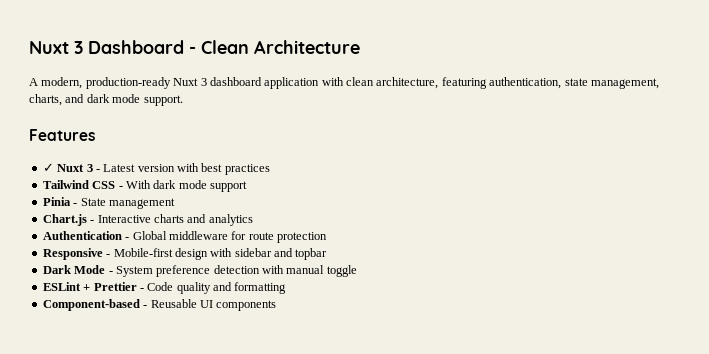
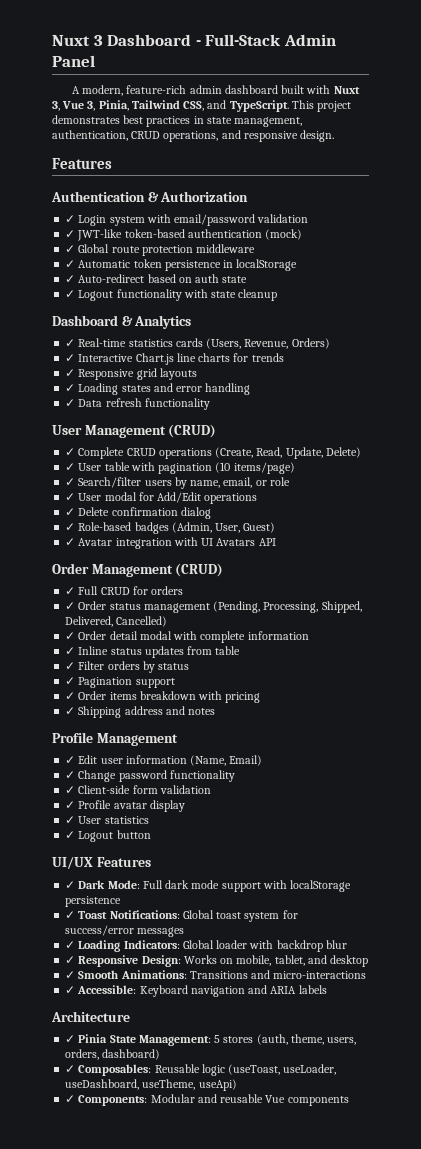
[201,40,360,54] Clean Architecture -> [205,34,336,46] [52,55,95,67] Full-Stack Admin Panel
[85,77,659,89] [29,94,183,106] [29,129,95,141] [42,163,270,175] [42,180,247,192] [42,197,175,209] [42,214,253,226] [42,231,327,243] [42,248,328,260] [42,265,357,277] [42,282,287,294] [42,299,213,311] production-ready Nuxt 3 dashboard application with clean architecture, featuring authentication, state management, charts, and dark mode support. // Features // ✓ Nuxt 3 - Latest version with best practices // Tailwind CSS - With dark mode support // Pinia - State management // Chart.js - Interactive charts and analytics // Authentication - Global middleware for route protection // Responsive - Mobile-first design with sidebar and topbar // Dark Mode - System preference detection with manual toggle // ESLint + Prettier - Code quality and formatting // Component-based - Reusable UI -> [126,85,360,94] [52,100,352,112] [52,115,303,127] [52,130,335,142] [52,158,112,169] [51,191,249,202] [65,214,309,226] [65,229,303,241] [65,244,256,256] [65,259,298,271] [65,274,248,283] [65,289,278,301] [52,315,192,329] [65,338,330,349] [65,353,284,365] [65,368,197,380] [65,383,251,395] [65,398,210,410] [52,424,217,438] [65,447,361,459] [65,462,295,474] [65,477,290,489] [65,492,258,504] [65,507,211,519] [65,522,276,534] [65,537,276,549] [52,563,224,577] [65,586,184,595] [65,601,362,613] [65,616,168,627] [65,631,309,643] [65,646,241,658] [65,661,190,673] [65,677,175,688] [65,691,261,703] [65,706,216,718] [52,732,178,746] [65,755,263,766] [65,770,235,782] [65,785,211,794] [65,800,185,812] [65,816,149,824] [65,830,151,842] [52,857,151,869] [65,880,352,892] [65,896,122,907] [65,910,298,922] [65,925,185,937] [65,940,347,952] [65,955,369,967] [65,970,367,979] [65,985,327,997] [51,1011,130,1022] [65,1034,357,1046] [65,1049,161,1060] [65,1064,337,1076] [65,1079,237,1091] [65,1094,286,1106] feature-rich admin dashboard built with Nuxt 3, Vue 3, Pinia, Tailwind CSS, and TypeScript. This project demonstrates best practices in state management, authentication, CRUD operations, and responsive design. // Features // Authentication & Authorization // ✓ Login system with email/password validation // ✓ JWT-like token-based authentication (mock) // ✓ Global route protection middleware // ✓ Automatic token persistence in localStorage // ✓ Auto-redirect based on auth state // ✓ Logout functionality with state cleanup // Dashboard & Analytics // ✓ Real-time statistics cards (Users, Revenue, Orders) // ✓ Interactive Chart.js line charts for trends // ✓ Responsive grid layouts // ✓ Loading states and error handling // ✓ Data refresh functionality // User Management (CRUD) // ✓ Complete CRUD operations (Create, Read, Update, Delete) // ✓ User table with pagination (10 items/page) // ✓ Search/filter users by name, email, or role // ✓ User modal for Add/Edit operations // ✓ Delete confirmation dialog // ✓ Role-based badges (Admin, User, Guest) // ✓ Avatar integration with UI Avatars API // Order Management (CRUD) // ✓ Full CRUD for orders // ✓ Order status management (Pending, Processing, Shipped, Delivered, Cancelled) // ✓ Order detail modal with complete information // ✓ Inline status updates from table // ✓ Filter orders by status // ✓ Pagination support // ✓ Order items breakdown with pricing // ✓ Shipping address and notes // Profile Management // ✓ Edit user information (Name, Email) // ✓ Change password functionality // ✓ Client-side form validation // ✓ Profile avatar display // ✓ User statistics // ✓ Logout button // UI/UX Features // ✓ Dark Mode: Full dark mode support with localStorage persistence // ✓ Toast Notifications: Global toast system for success/error messages // ✓ Loading Indicators: Global loader with backdrop blur // ✓ Responsive Design: Works on mobile, tablet, and desktop // ✓ Smooth Animations: Transitions and micro-interactions // ✓ Accessible: Keyboard navigation and ARIA labels // Architecture // ✓ Pinia State Management: 5 stores (auth, theme, users, orders, dashboard) // ✓ Composables: Reusable logic (useToast, useLoader, useDashboard, useTheme, useApi) // ✓ Components: Modular and reusable Vue

